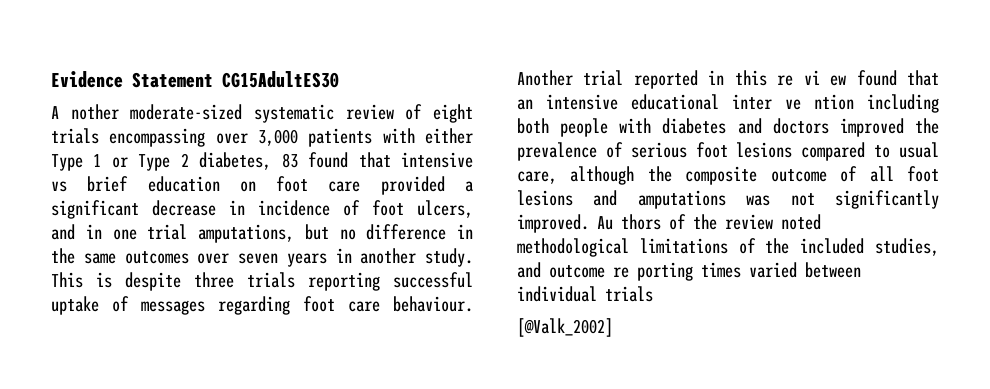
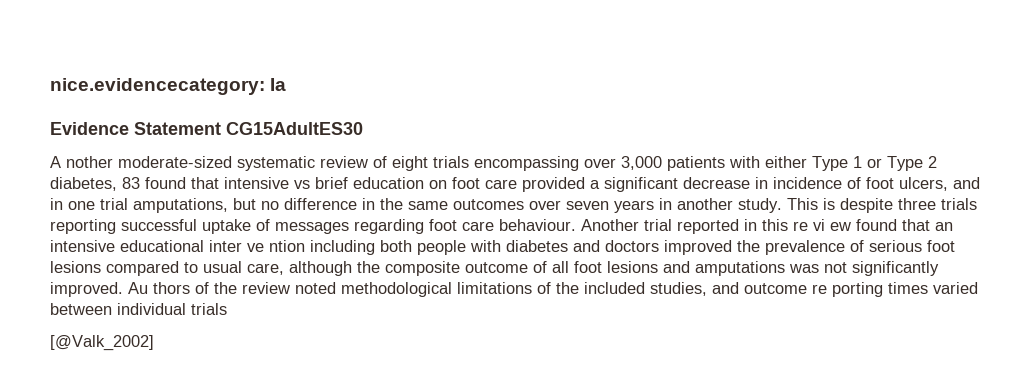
(51, 79) none -> [50,78,287,95] nice.evidencecategory: Ia //

